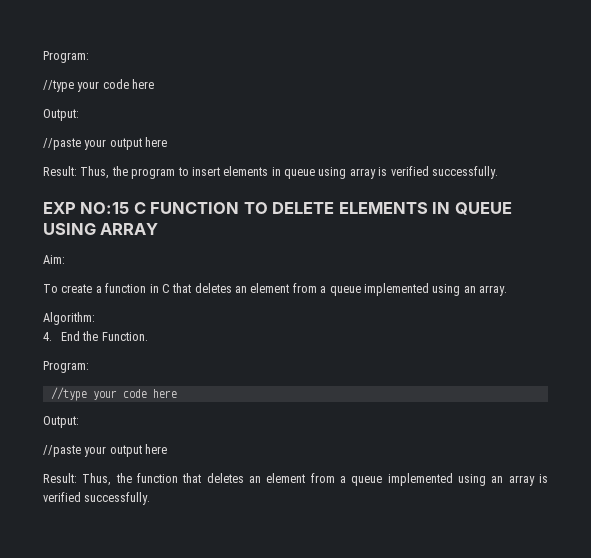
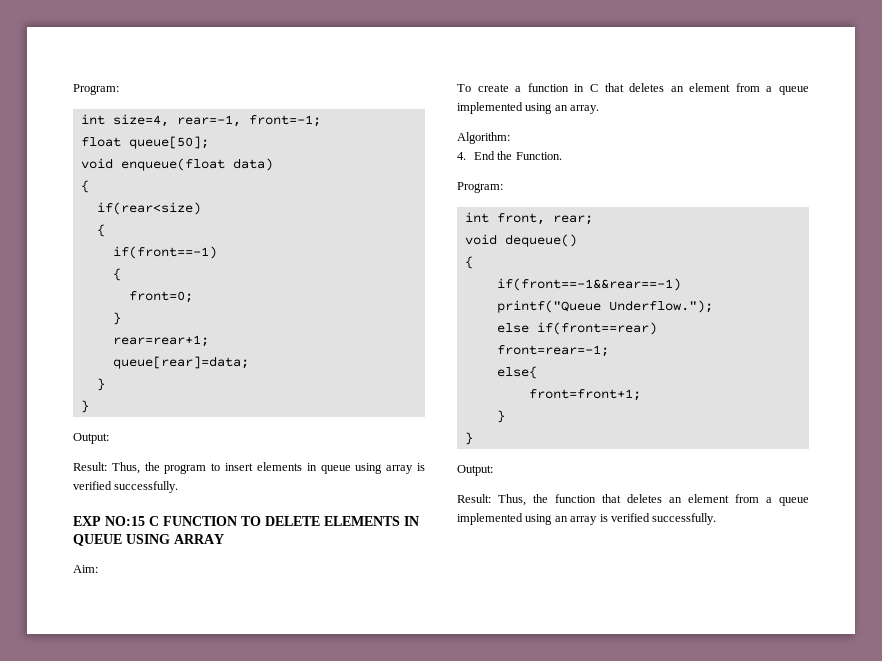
[43,51,89,63] [43,79,155,92] [43,109,79,121] [43,137,168,150] Program: // //type your code here // Output: // //paste your output here -> [73,84,119,95] [80,114,321,127] [80,136,209,149] [80,158,273,171] [80,180,89,193] [96,202,201,215] [96,224,105,237] [112,246,217,259] [112,268,121,281] [128,291,193,303] [112,312,121,325] [112,335,209,347] [112,356,249,369] [96,378,105,391] [80,400,89,413] [73,433,109,444] Program: // int size=4, rear=-1, front=-1; // float queue[50]; // void enqueue(float data) // { // if(rear<size) // { // if(front==-1) // { // front=0; // } // rear=rear+1; // queue[rear]=data; // } // } // Output:
[50,387,177,401] [43,416,79,428] [43,444,168,457] //type your code here // Output: // //paste your output here -> [464,212,593,225] [464,234,577,247] [464,256,473,269] [496,278,681,291] [496,300,713,313] [496,322,657,335] [496,345,609,357] [496,366,537,379] [528,389,641,401] [496,410,505,423] [464,432,473,445] [457,465,493,476] int front, rear; // void dequeue() // { // if(front==-1&&rear==-1) // printf("Queue Underflow."); // else if(front==rear) // front=rear=-1; // else{ // front=front+1; // } // } // Output:

